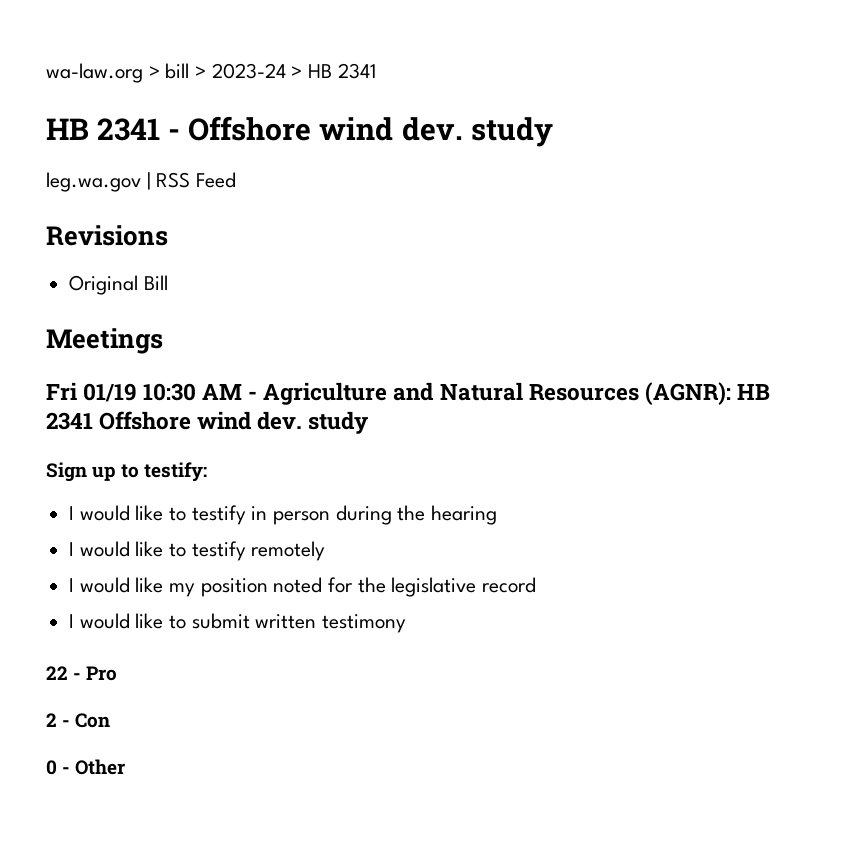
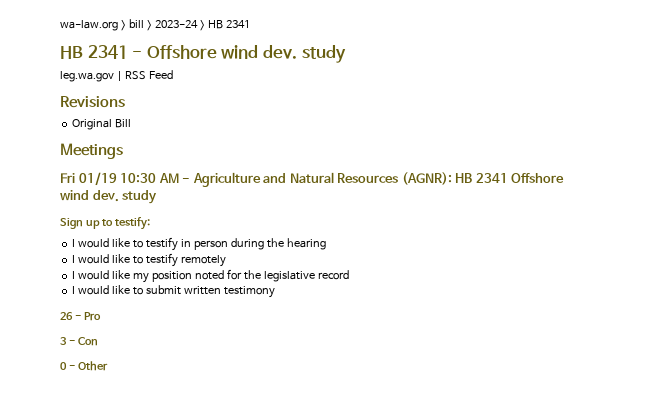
[46,666,68,680] 22 -> [60,312,73,320] 26
[46,713,57,727] 2 -> [60,337,67,345] 3

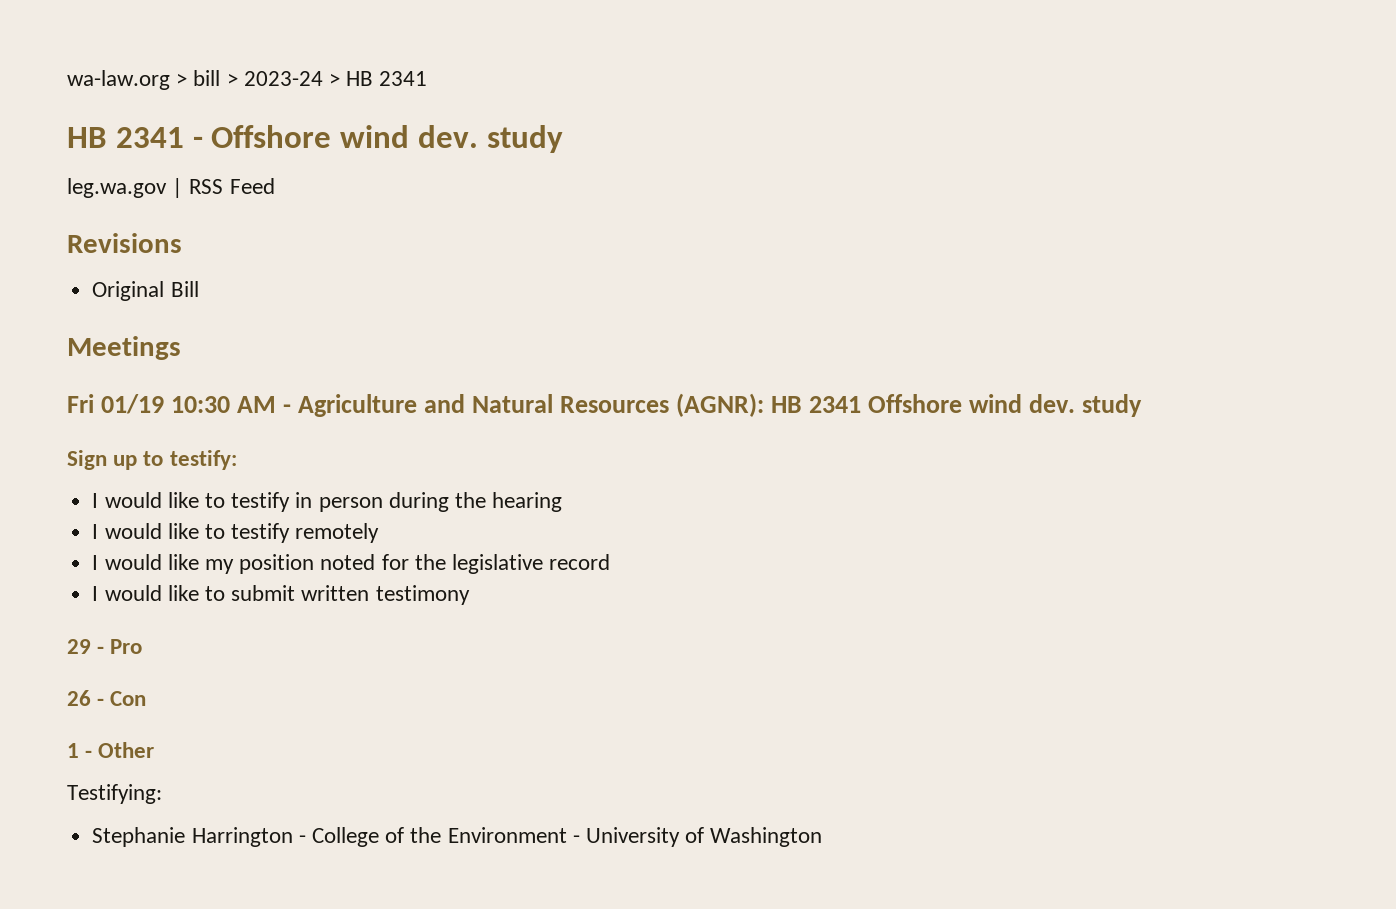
[60,312,73,320] 26 -> [67,639,91,654] 29
[60,337,67,345] 3 -> [67,690,91,706] 26
[60,362,67,370] 0 -> [67,743,79,758] 1
(108, 366) none -> [67,784,162,804] [92,827,823,847] // Testifying: // Stephanie Harrington - College of the Environment - University of Washington

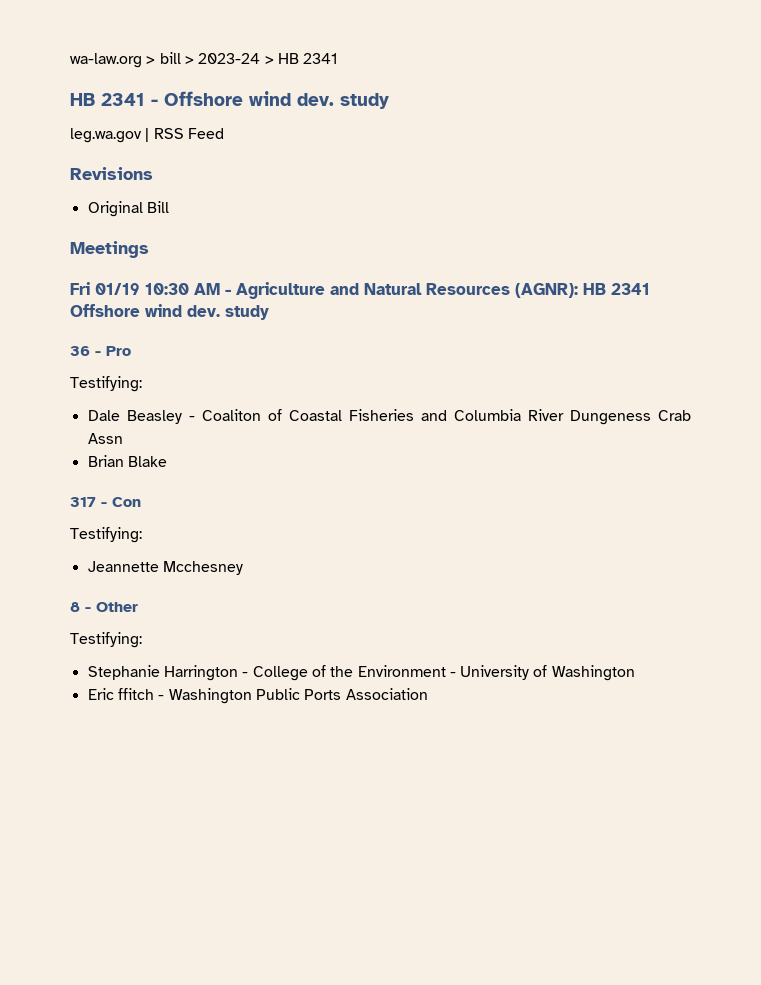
[67,450,237,470] [92,492,563,512] [92,523,380,543] [92,554,611,574] [92,585,470,605] [67,639,143,654] [67,690,147,706] [67,743,79,758] Sign up to testify: // I would like to testify in person during the hearing // I would like to testify remotely // I would like my position noted for the legislative record // I would like to submit written testimony // 29 - Pro // 26 - Con // 1 -> [70,346,131,356] [70,376,142,392] [87,409,691,425] [87,433,123,444] [87,455,167,467] [70,497,141,507] [70,527,142,543] [87,561,243,575] [70,602,80,612] 36 - Pro // Testifying: // Dale Beasley - Coaliton of Coastal Fisheries and Columbia River Dungeness Crab Assn // Brian Blake // 317 - Con // Testifying: // Jeannette Mcchesney // 8
(823, 837) none -> [87,688,428,704] // Eric ffitch - Washington Public Ports Association

